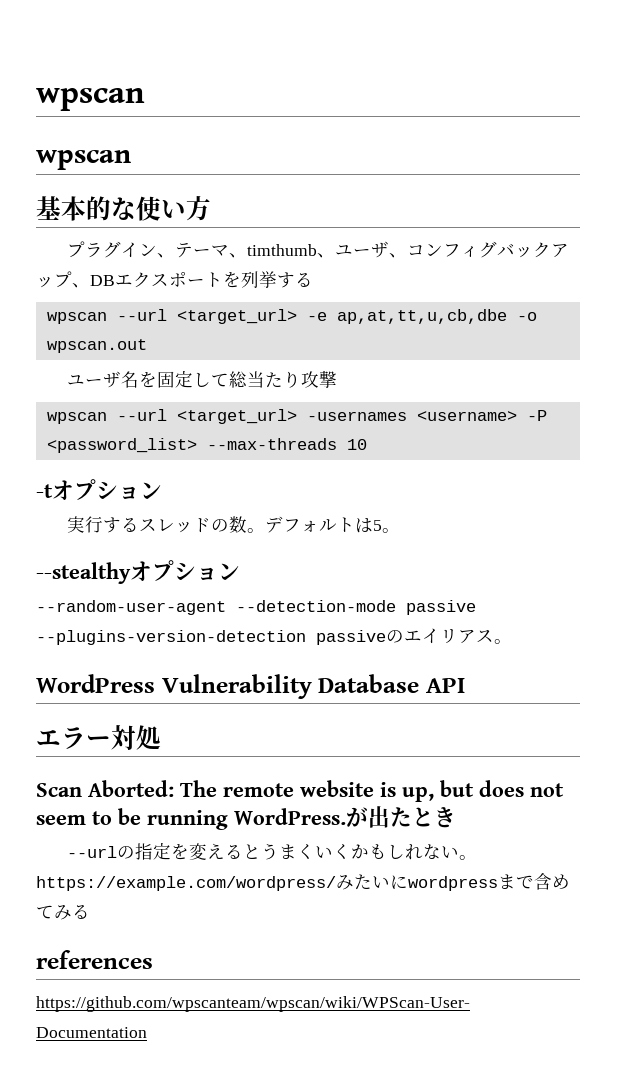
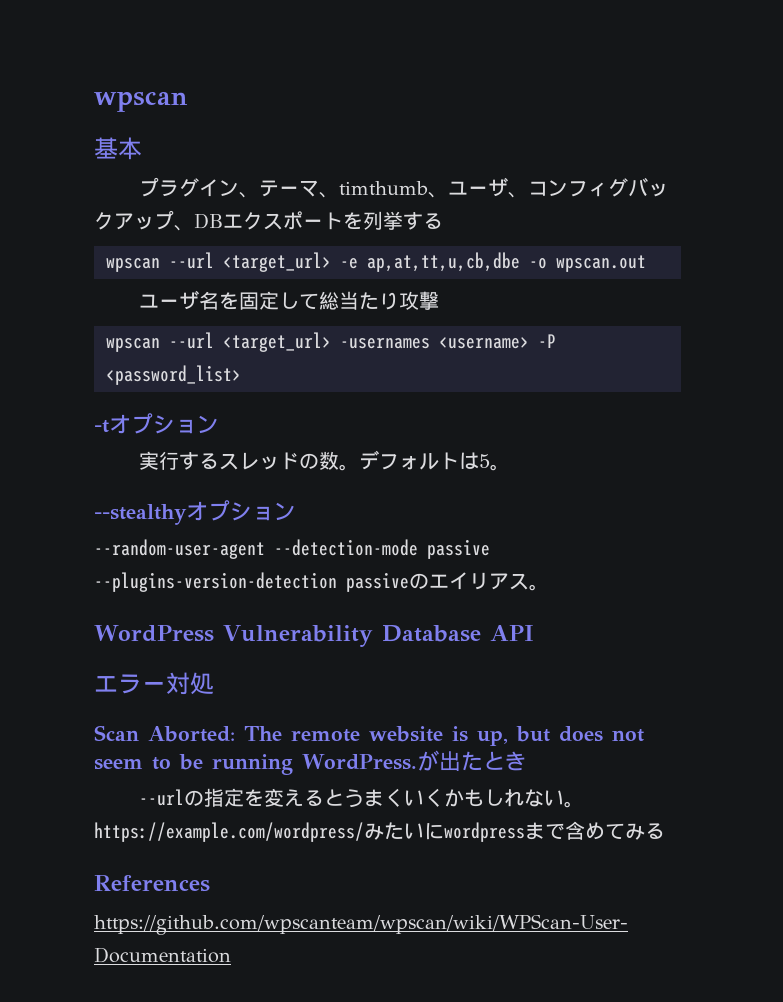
[36,88,145,111] [36,150,131,170] wpscan // wpscan -> [94,91,188,112] wpscan
[86,196,211,221] 的な使い方 -> (142, 148) none
[206,438,367,450] --max-threads 10 -> (241, 375) none
[36,950,153,969] references -> [94,875,210,892] References

